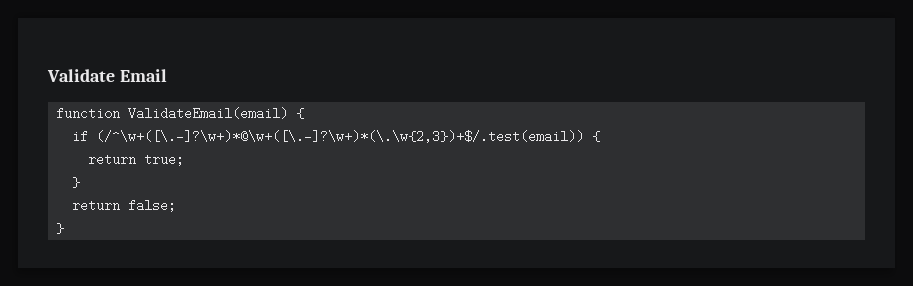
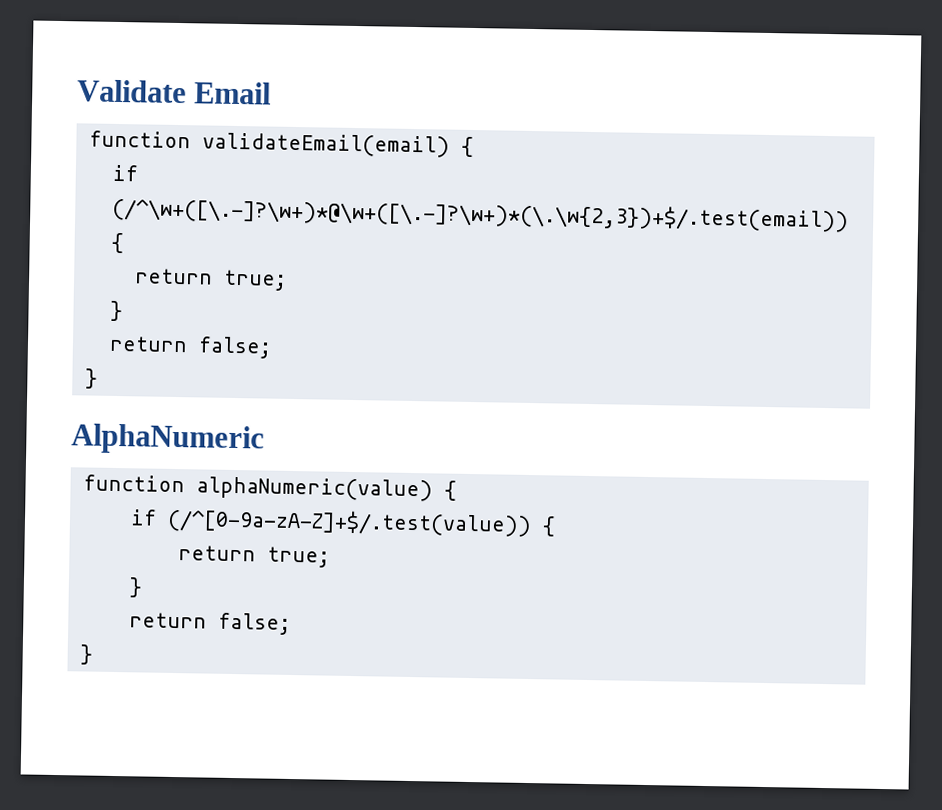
[128,107,289,120] ValidateEmail(email) -> [201,132,450,158] validateEmail(email)
(65, 228) none -> [71,423,265,456] [82,474,457,502] [129,507,556,538] [177,545,330,568] [128,577,143,598] [128,612,291,635] [79,644,93,665] // AlphaNumeric // function alphaNumeric(value) { // if (/^[0-9a-zA-Z]+$/.test(value)) { // return true; // } // return false; // }

